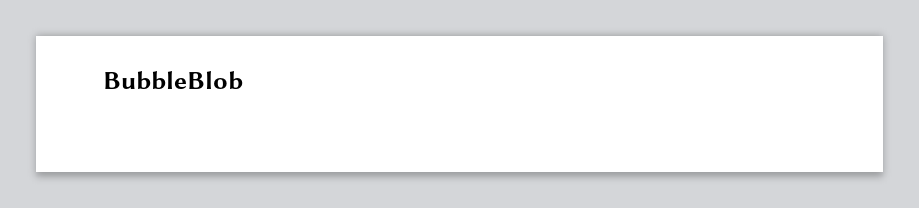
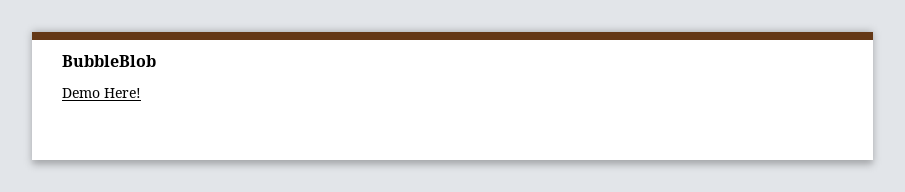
(243, 80) none -> [62,88,141,98] // Demo Here!

